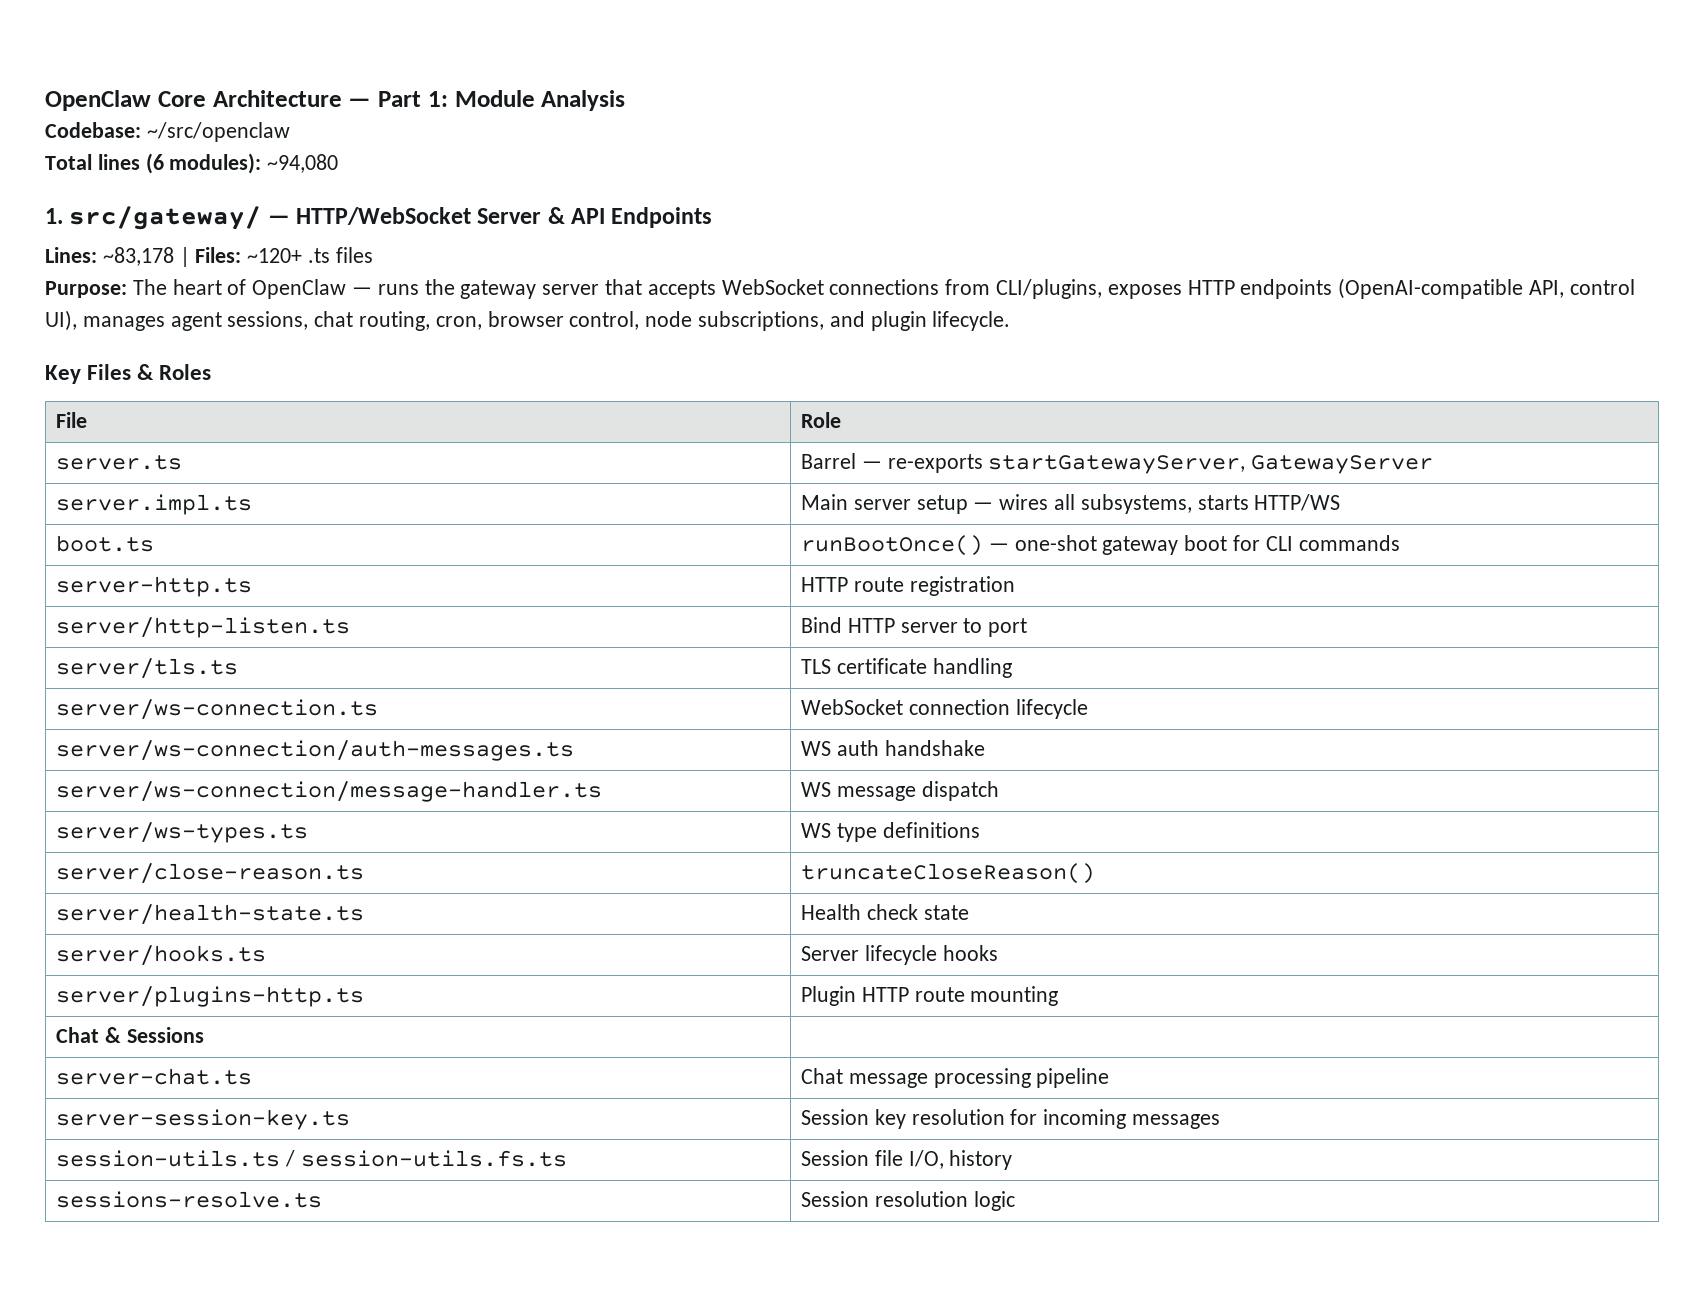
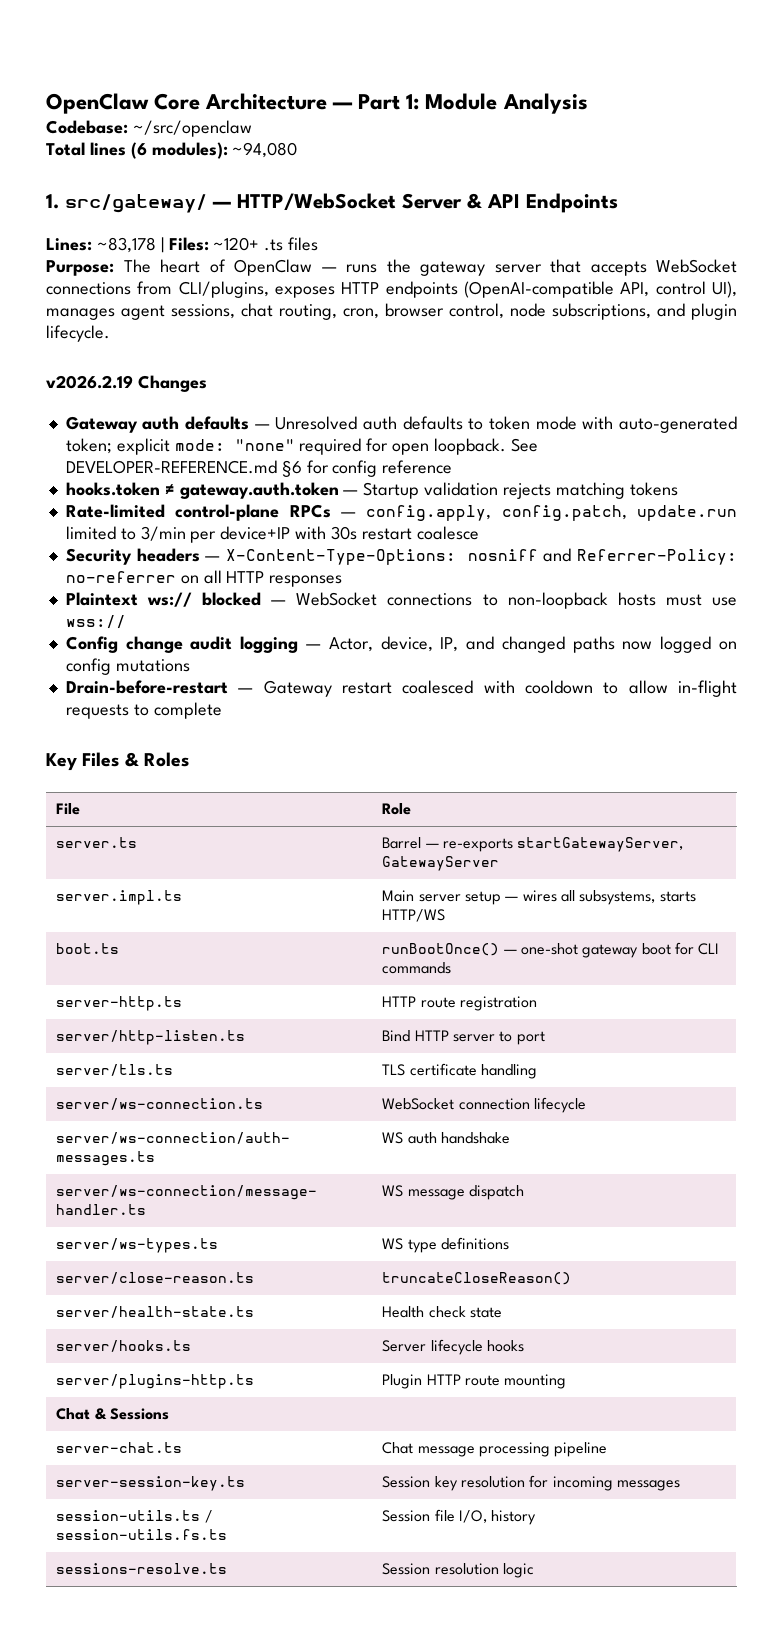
(1011, 321) none -> [46,375,207,392] [65,416,737,433] [65,438,538,455] [65,460,453,477] [65,482,678,499] [65,504,737,521] [65,526,479,543] [65,548,737,565] [65,570,343,587] [65,592,738,609] [65,615,126,629] [65,636,737,653] [65,658,190,675] [65,680,738,697] [65,702,222,719] // v2026.2.19 Changes // Gateway auth defaults — Unresolved auth defaults to token mode with auto-generated token; explicit mode: "none" required for open loopback. See DEVELOPER-REFERENCE.md §6 for config reference // hooks.token ≠ gateway.auth.token — Startup validation rejects matching tokens // Rate-limited control-plane RPCs — config.apply, config.patch, update.run limited to 3/min per device+IP with 30s restart coalesce // Security headers — X-Content-Type-Options: nosniff and Referrer-Policy: no-referrer on all HTTP responses // Plaintext ws:// blocked — WebSocket connections to non-loopback hosts must use wss:// // Config change audit logging — Actor, device, IP, and changed paths now logged on config mutations // Drain-before-restart — Gateway restart coalesced with cooldown to allow in-flight requests to complete

